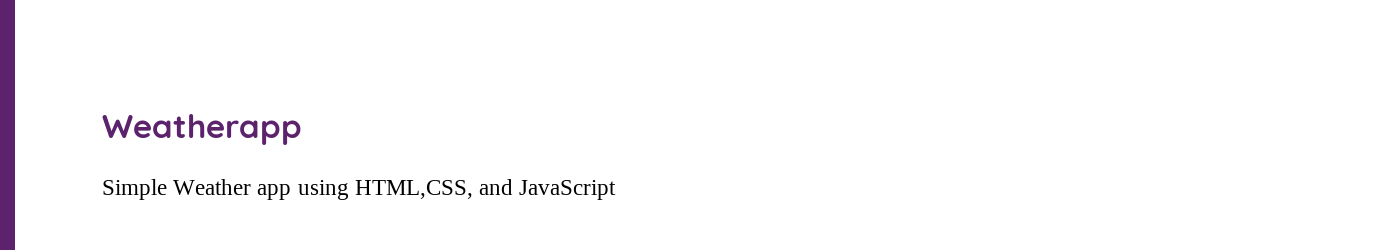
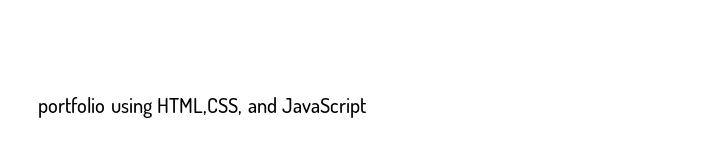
[102,114,302,145] [102,179,292,200] Weatherapp // Simple Weather app -> [38,97,105,118] portfolio

